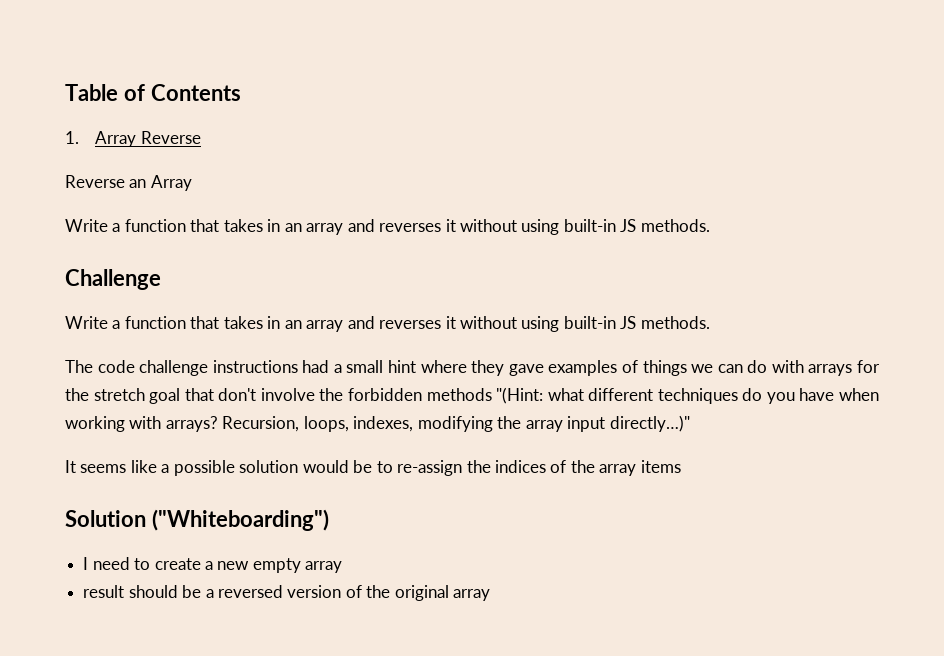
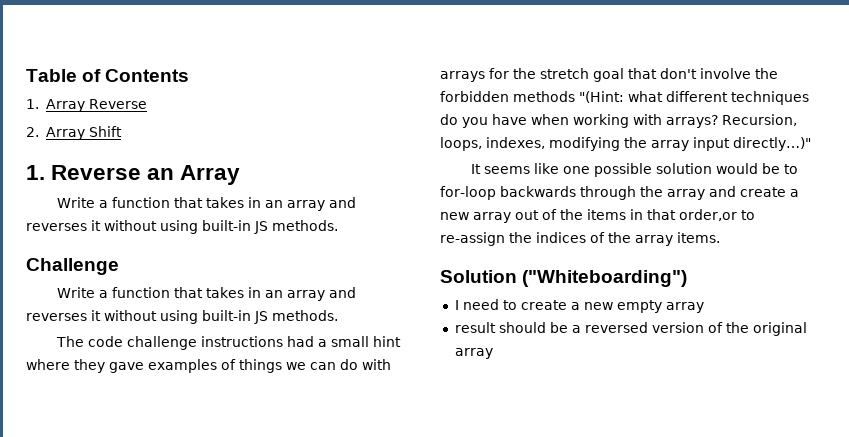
(201, 137) none -> [26,126,122,140] [26,165,45,180] 2. Array Shift // 1.
[161,464,170,473] a -> [563,166,591,174] one
(393, 467) none -> [440,186,799,200] [440,209,755,223] for-loop backwards through the array and create a new array out of the items in that order,or to
[640,460,681,473] items -> [677,232,720,243] items.

